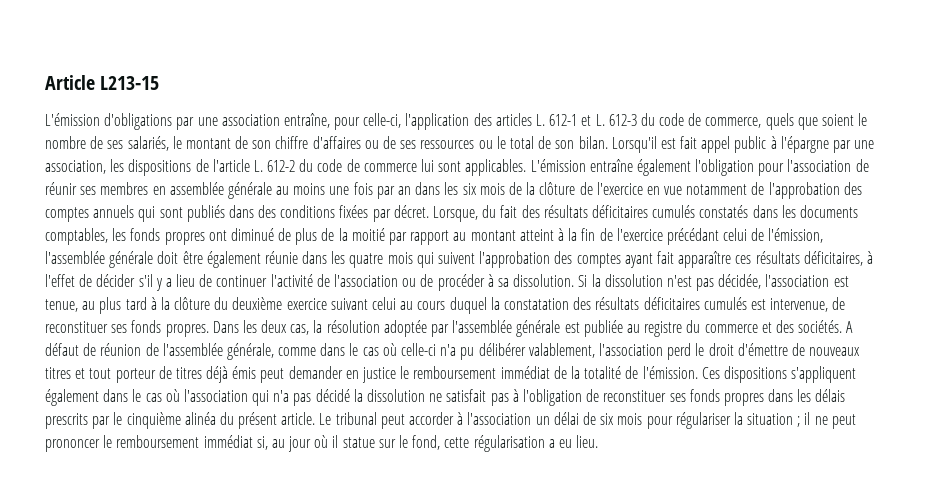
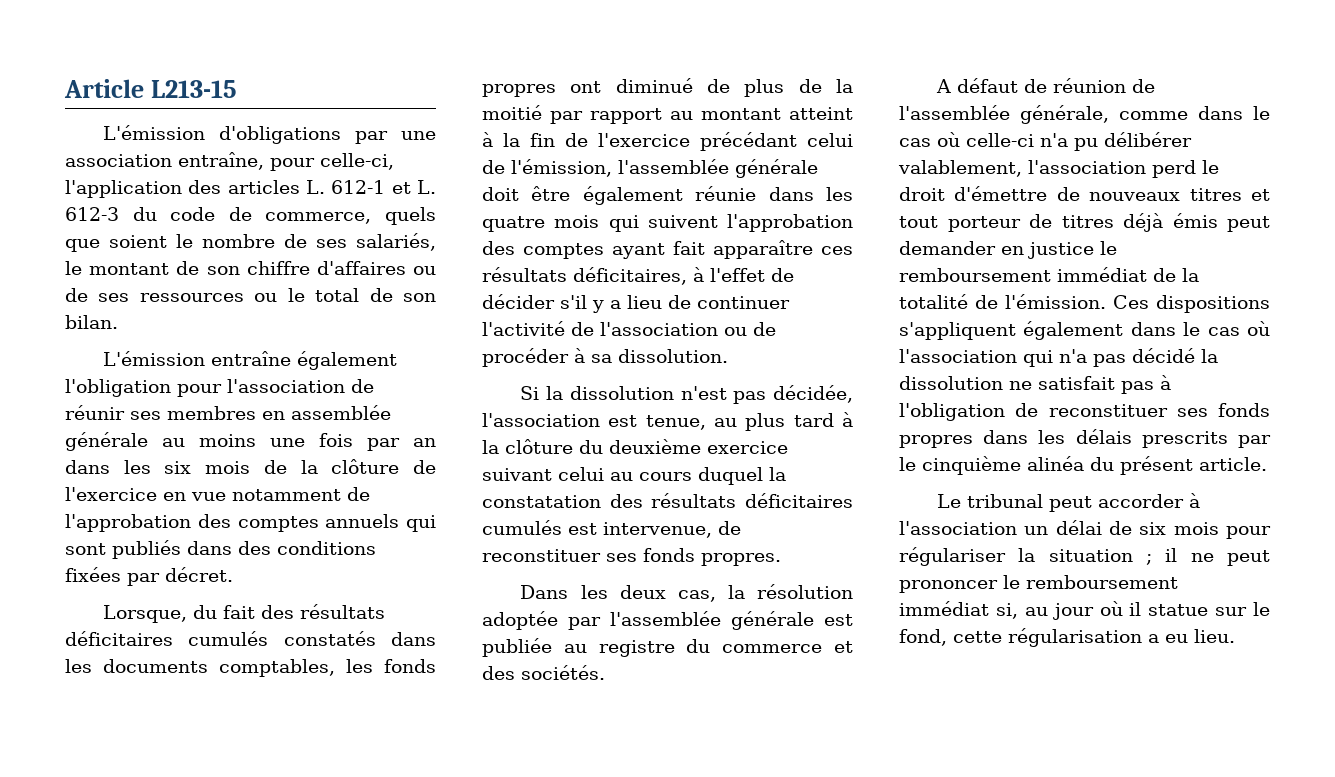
[611,136,875,153] [45,159,527,176] Lorsqu'il est fait appel public à l'épargne par une association, les dispositions de l'article L. 612-2 du code de commerce lui sont applicables. -> (118, 322) //
(429, 211) none -> (233, 574) //
(575, 280) none -> (728, 356) //
(209, 330) none -> (781, 559) //
(843, 326) none -> (605, 672) //
(316, 418) none -> (1267, 464) //

